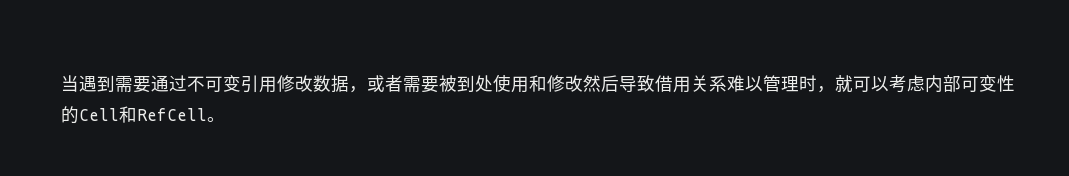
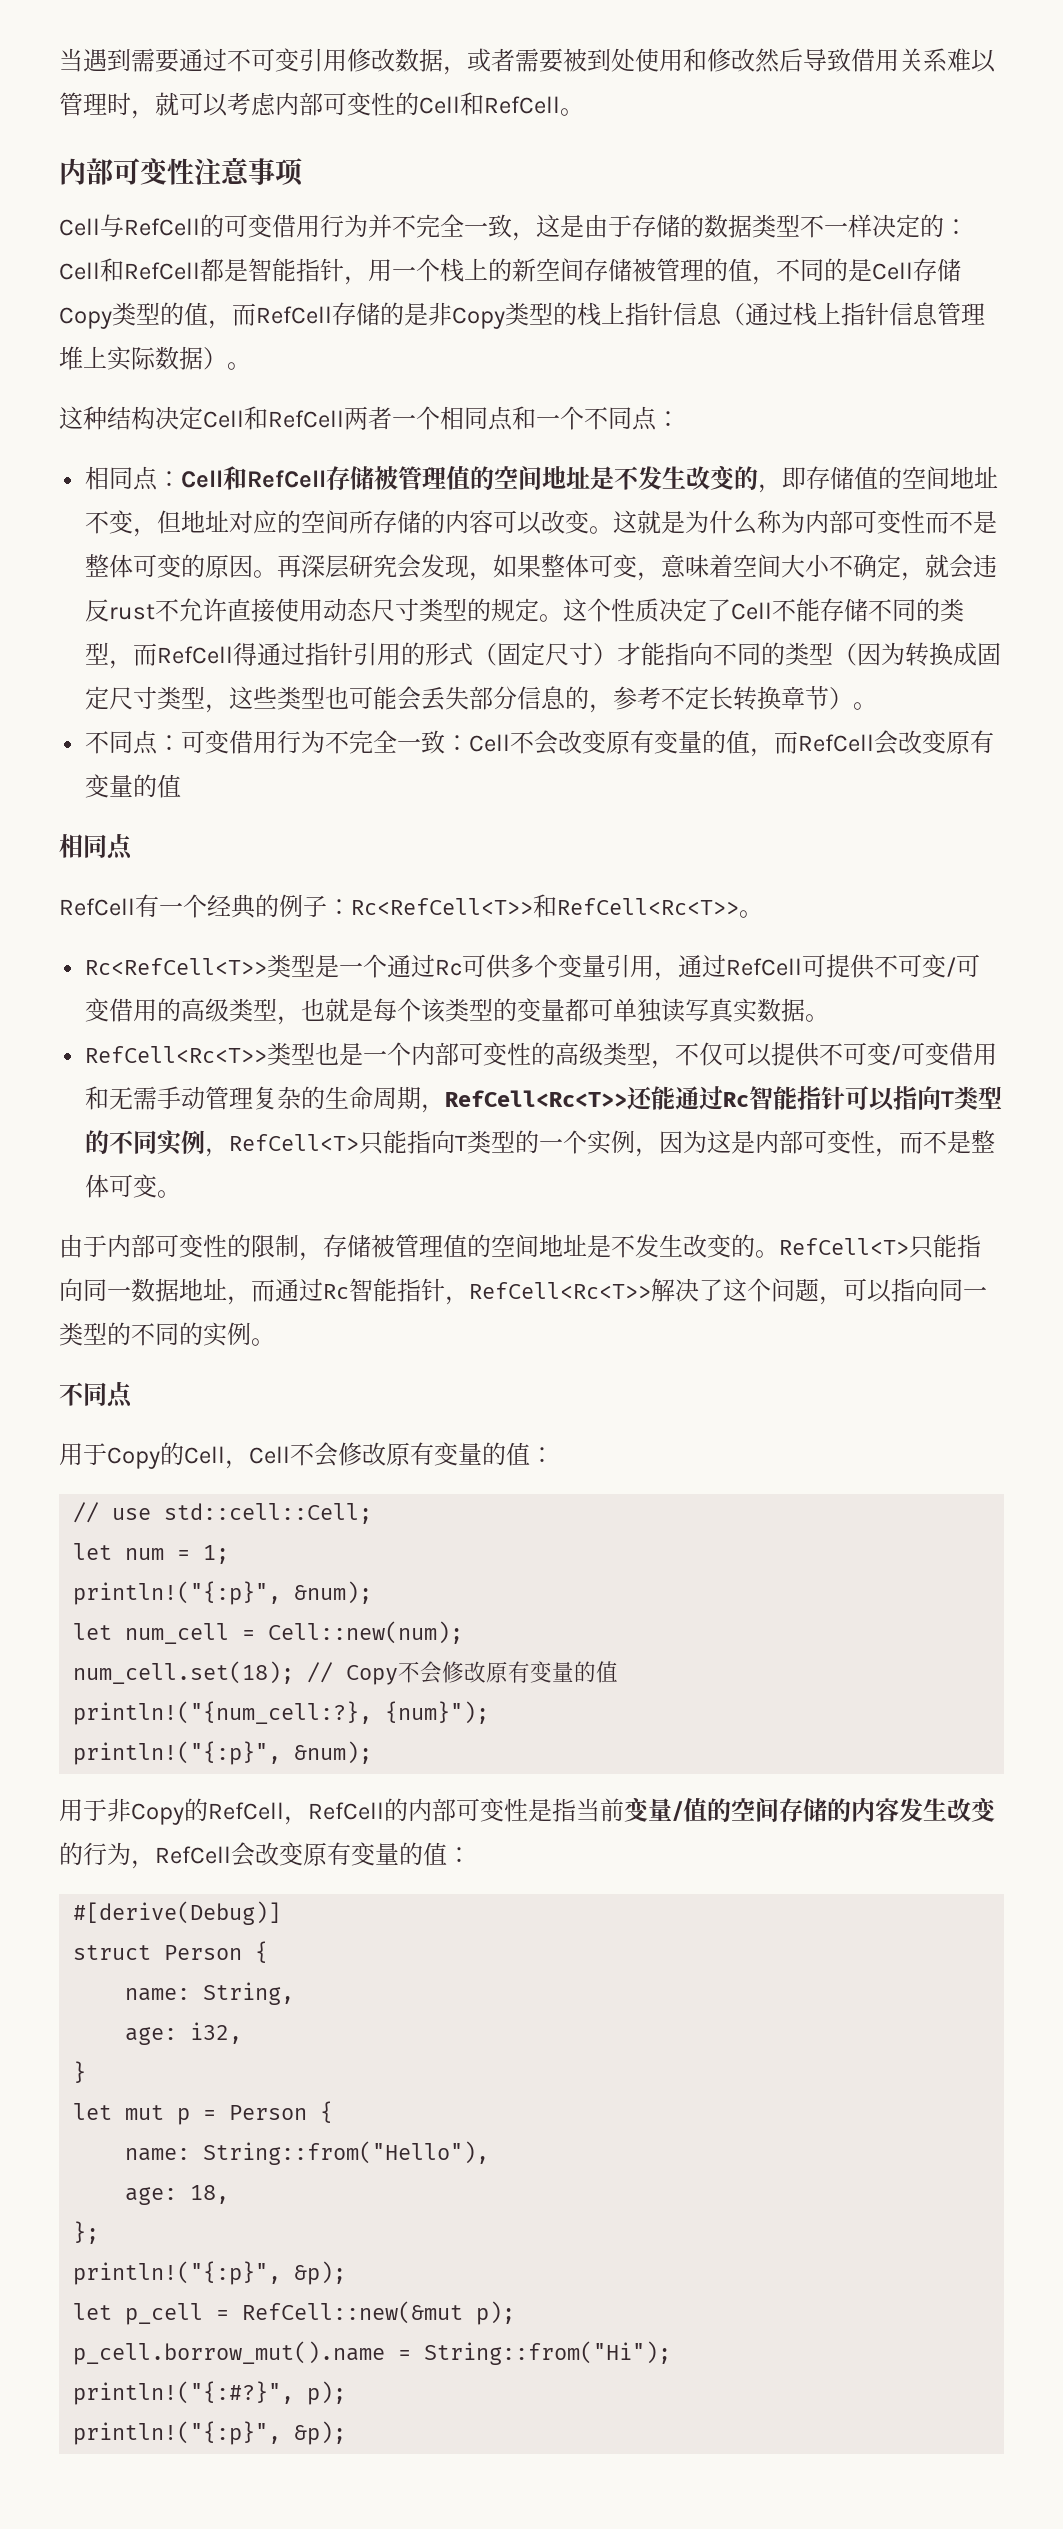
(225, 119) none -> [59,157,304,186] [59,214,968,241] [59,258,961,285] [59,302,985,329] [59,346,251,371] [59,406,680,431] [85,465,999,493] [85,510,998,537] [85,554,998,581] [85,598,965,622] [85,642,1002,669] [85,686,878,713] [85,730,995,757] [85,774,182,798] [59,833,133,860] [59,894,763,919] [85,954,981,981] [85,998,830,1025] [85,1042,998,1069] [85,1086,1003,1113] [85,1130,996,1157] [85,1174,182,1198] [59,1234,981,1261] [59,1278,987,1305] [59,1322,275,1347] [59,1381,133,1408] [59,1442,554,1469] [73,1502,373,1524] [73,1543,230,1564] [73,1581,373,1605] [73,1621,464,1644] [73,1661,619,1685] [73,1701,490,1725] [73,1741,373,1765] [59,1797,996,1825] [59,1842,471,1869] [73,1901,282,1925] [73,1941,269,1963] [125,1982,295,2005] [125,2022,243,2045] [73,2061,87,2083] [73,2101,334,2125] [125,2141,490,2165] [125,2185,230,2205] [73,2221,100,2244] [73,2261,347,2285] [73,2301,516,2325] [73,2341,672,2365] [73,2381,347,2405] [73,2421,347,2445] // 内部可变性注意事项 // Cell与RefCell的可变借用行为并不完全一致，这是由于存储的数据类型不一样决定的：Cell和RefCell都是智能指针，用一个栈上的新空间存储被管理的值，不同的是Cell存储Copy类型的值，而RefCell存储的是非Copy类型的栈上指针信息（通过栈上指针信息管理堆上实际数据）。 // 这种结构决定Cell和RefCell两者一个相同点和一个不同点： // 相同点：Cell和RefCell存储被管理值的空间地址是不发生改变的，即存储值的空间地址不变，但地址对应的空间所存储的内容可以改变。这就是为什么称为内部可变性而不是整体可变的原因。再深层研究会发现，如果整体可变，意味着空间大小不确定，就会违反rust不允许直接使用动态尺寸类型的规定。这个性质决定了Cell不能存储不同的类型，而RefCell得通过指针引用的形式（固定尺寸）才能指向不同的类型（因为转换成固定尺寸类型，这些类型也可能会丢失部分信息的，参考不定长转换章节）。 // 不同点：可变借用行为不完全一致：Cell不会改变原有变量的值，而RefCell会改变原有变量的值 // 相同点 // RefCell有一个经典的例子：Rc<RefCell<T>>和RefCell<Rc<T>>。 // Rc<RefCell<T>>类型是一个通过Rc可供多个变量引用，通过RefCell可提供不可变/可变借用的高级类型，也就是每个该类型的变量都可单独读写真实数据。 // RefCell<Rc<T>>类型也是一个内部可变性的高级类型，不仅可以提供不可变/可变借用和无需手动管理复杂的生命周期，RefCell<Rc<T>>还能通过Rc智能指针可以指向T类型的不同实例，RefCell<T>只能指向T类型的一个实例，因为这是内部可变性，而不是整体可变。 // 由于内部可变性的限制，存储被管理值的空间地址是不发生改变的。RefCell<T>只能指向同一数据地址，而通过Rc智能指针，RefCell<Rc<T>>解决了这个问题，可以指向同一类型的不同的实例。 // 不同点 // 用于Copy的Cell，Cell不会修改原有变量的值： // // use std::cell::Cell; // let num = 1; // println!("{:p}", &num); // let num_cell = Cell::new(num); // num_cell.set(18); // Copy不会修改原有变量的值 // println!("{num_cell:?}, {num}"); // println!("{:p}", &num); // 用于非Copy的RefCell，RefCell的内部可变性是指当前变量/值的空间存储的内容发生改变的行为，RefCell会改变原有变量的值： // #[derive(Debug)] // struct Person { // name: String, // age: i32, // } // let mut p = Person { // name: String::from("Hello"), // age: 18, // }; // println!("{:p}", &p); // let p_cell = RefCell::new(&mut p); // p_cell.borrow_mut().name = String::from("Hi"); // println!("{:#?}", p); // println!("{:p}", &p);

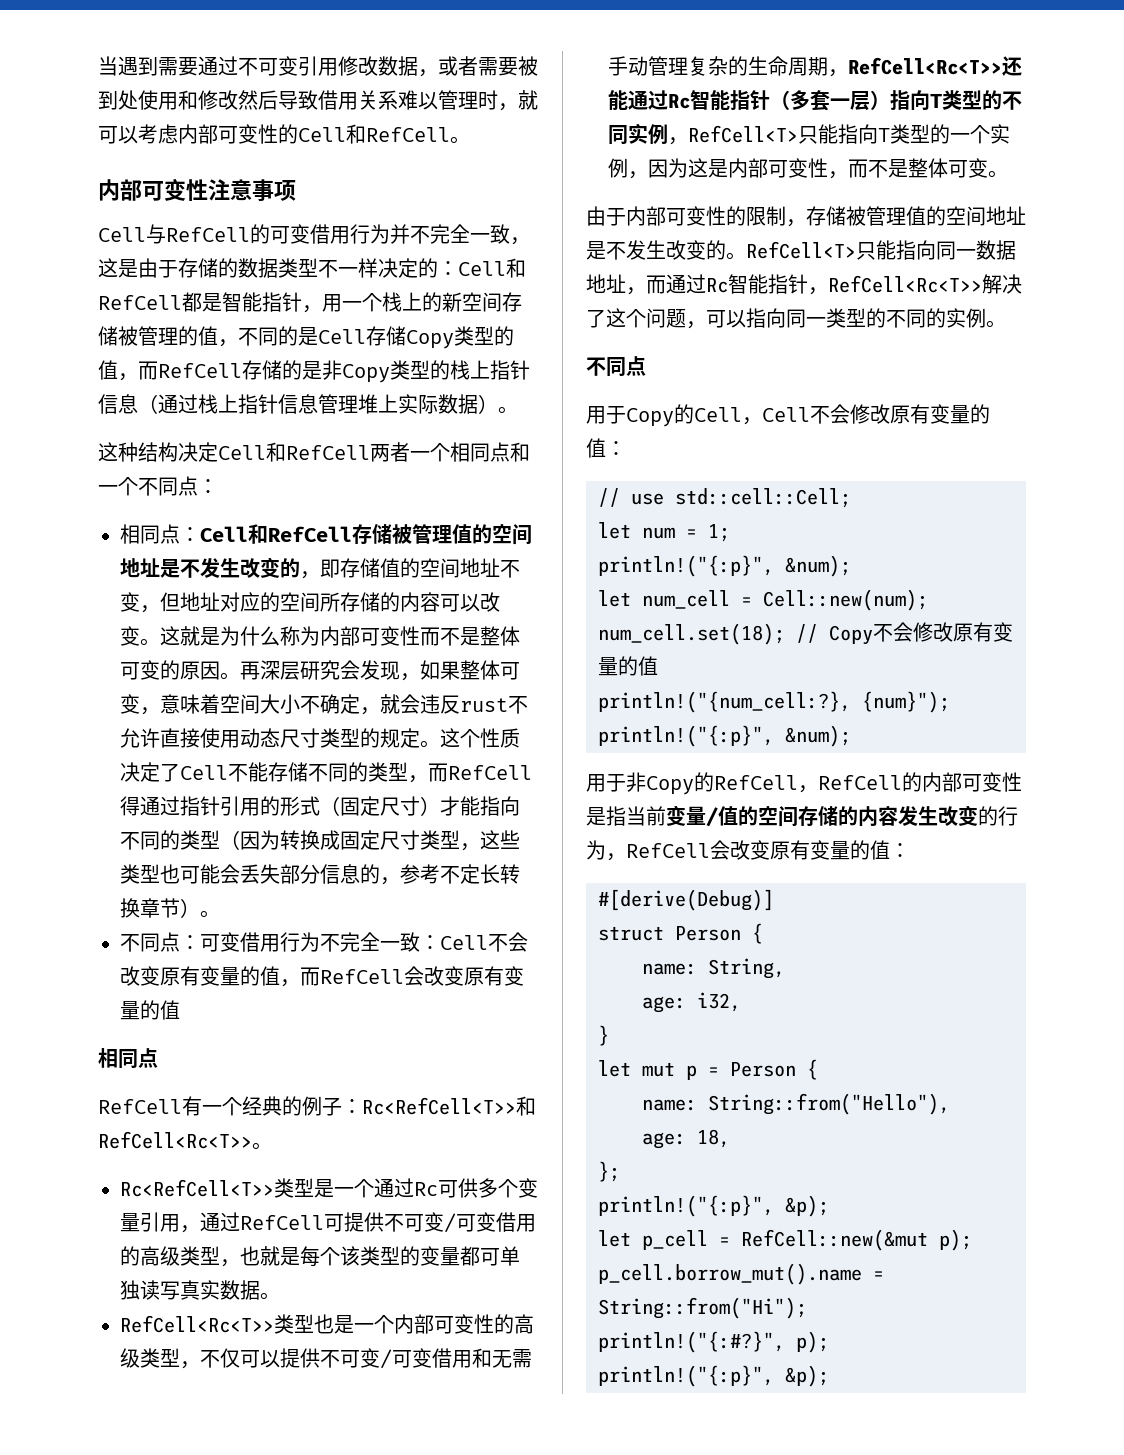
[845,1086,896,1111] 可以 -> [770,90,890,111] （多套一层）

